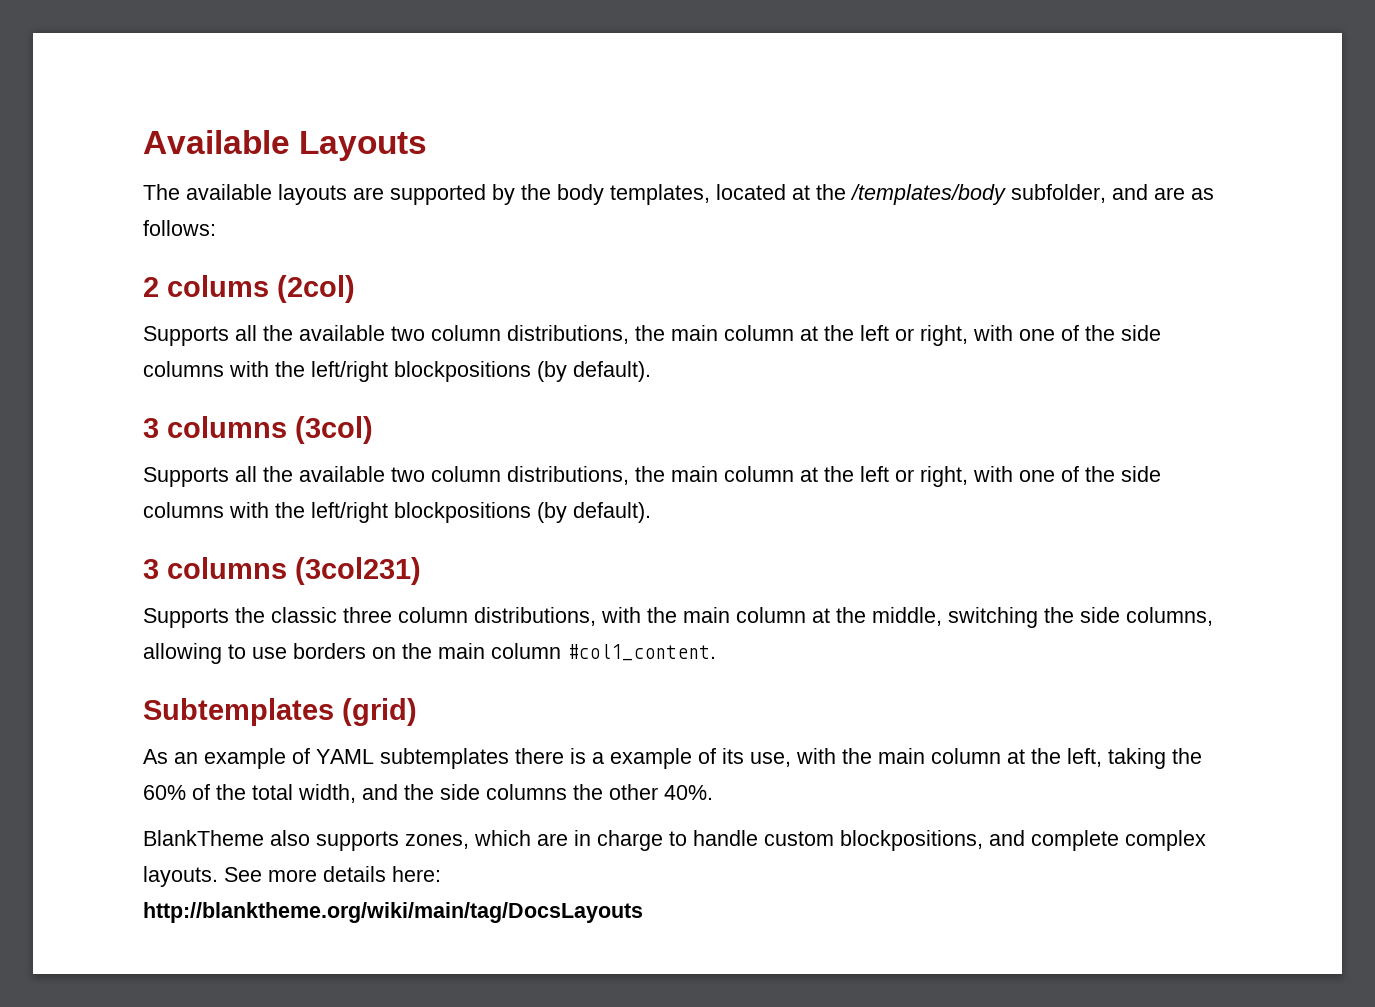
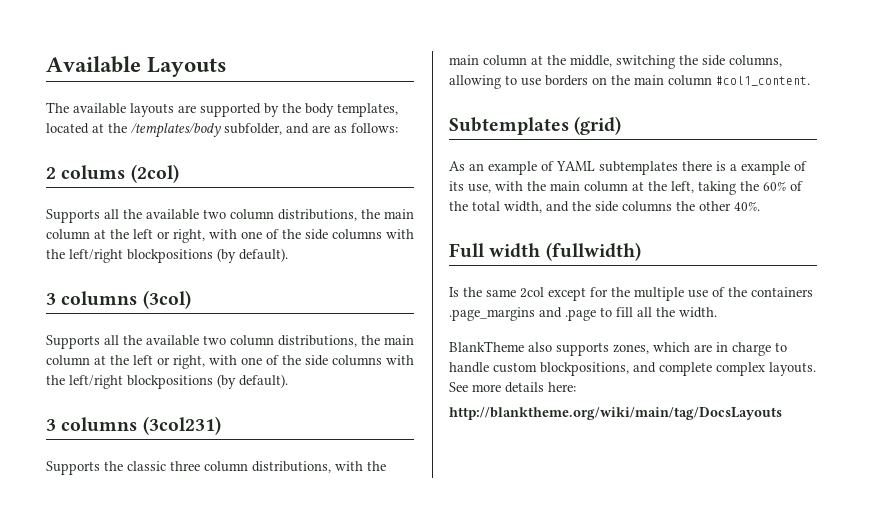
(713, 792) none -> [449,242,641,261] [449,287,813,301] [449,307,717,321] // Full width (fullwidth) // Is the same 2col except for the multiple use of the containers .page_margins and .page to fill all the width.

